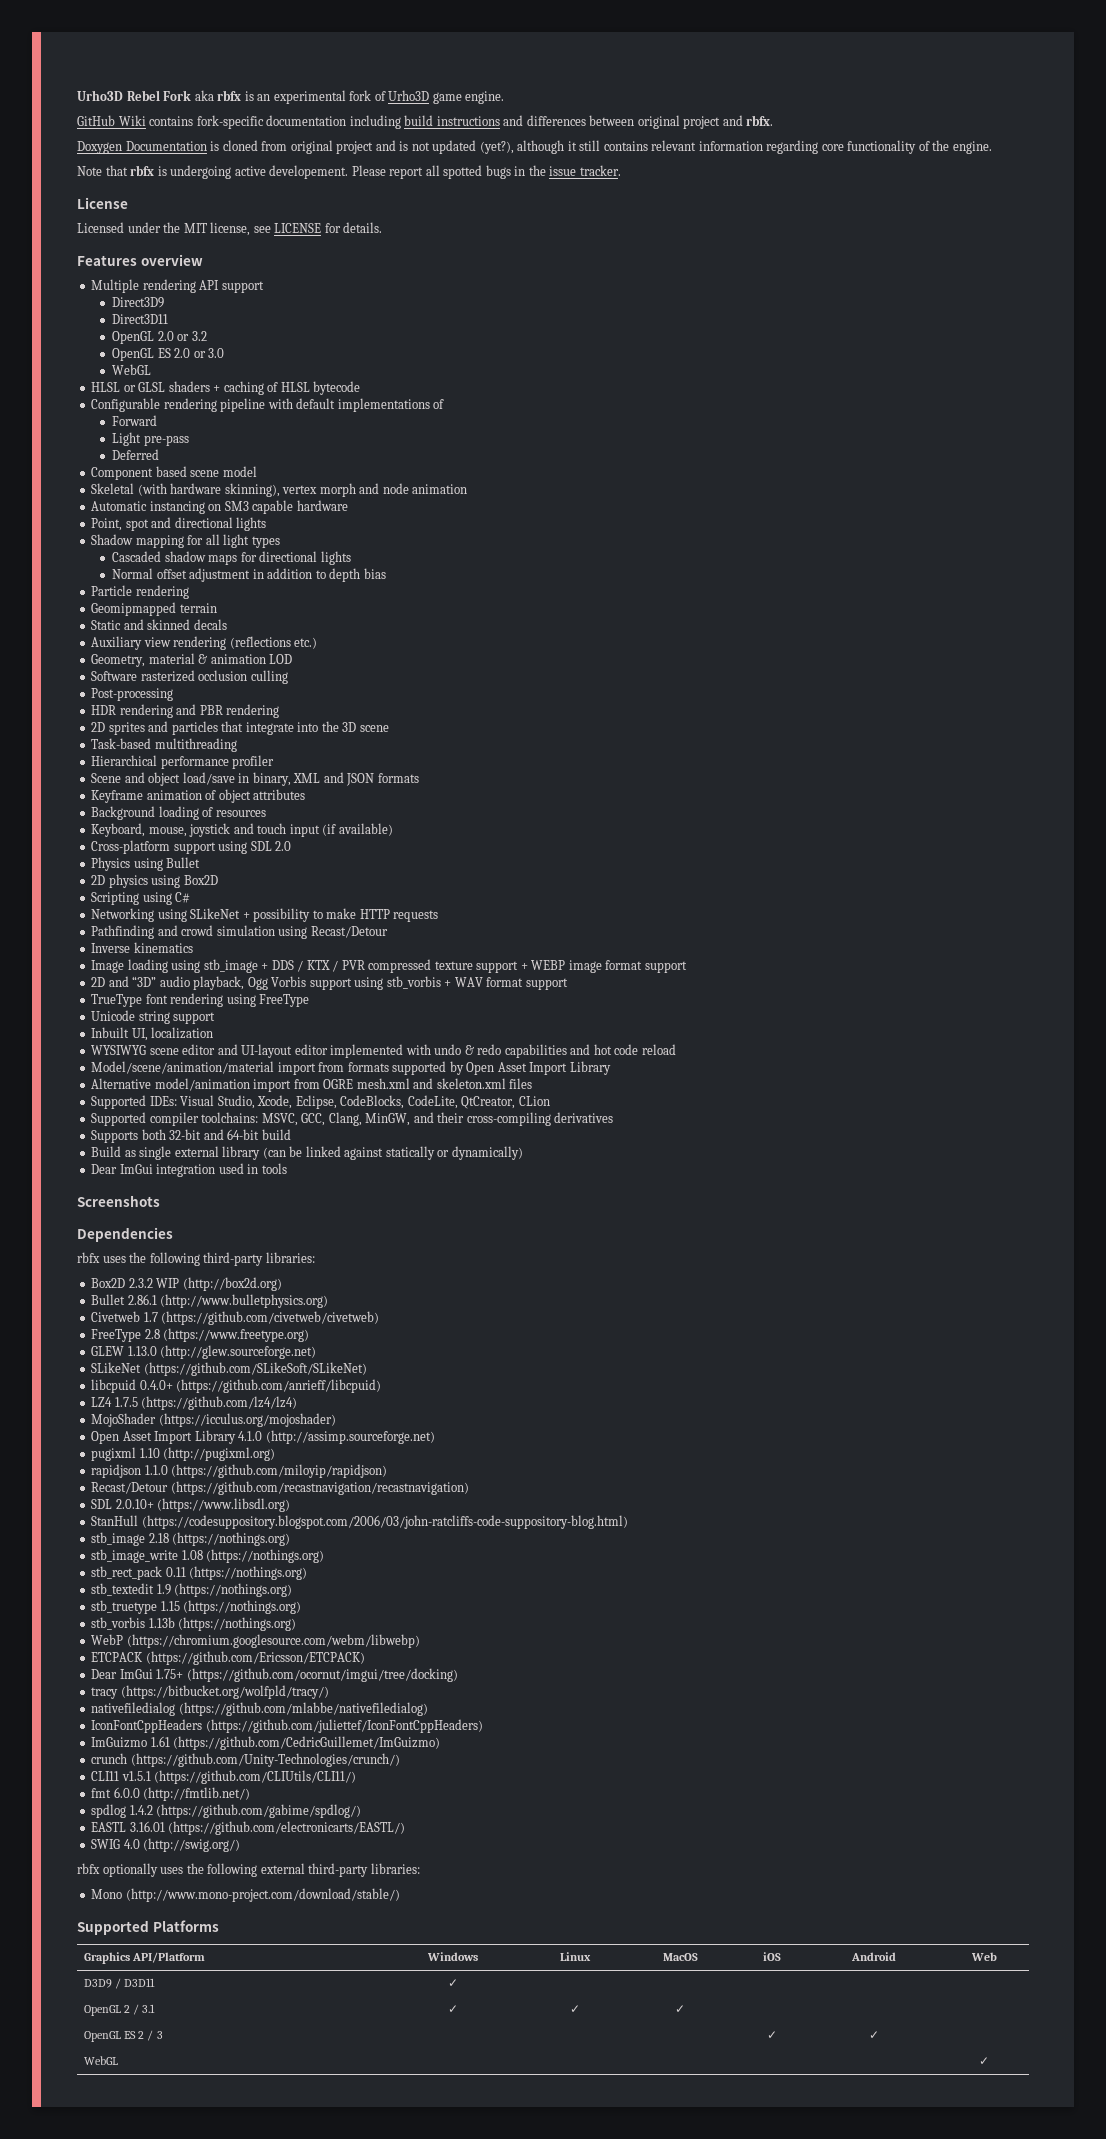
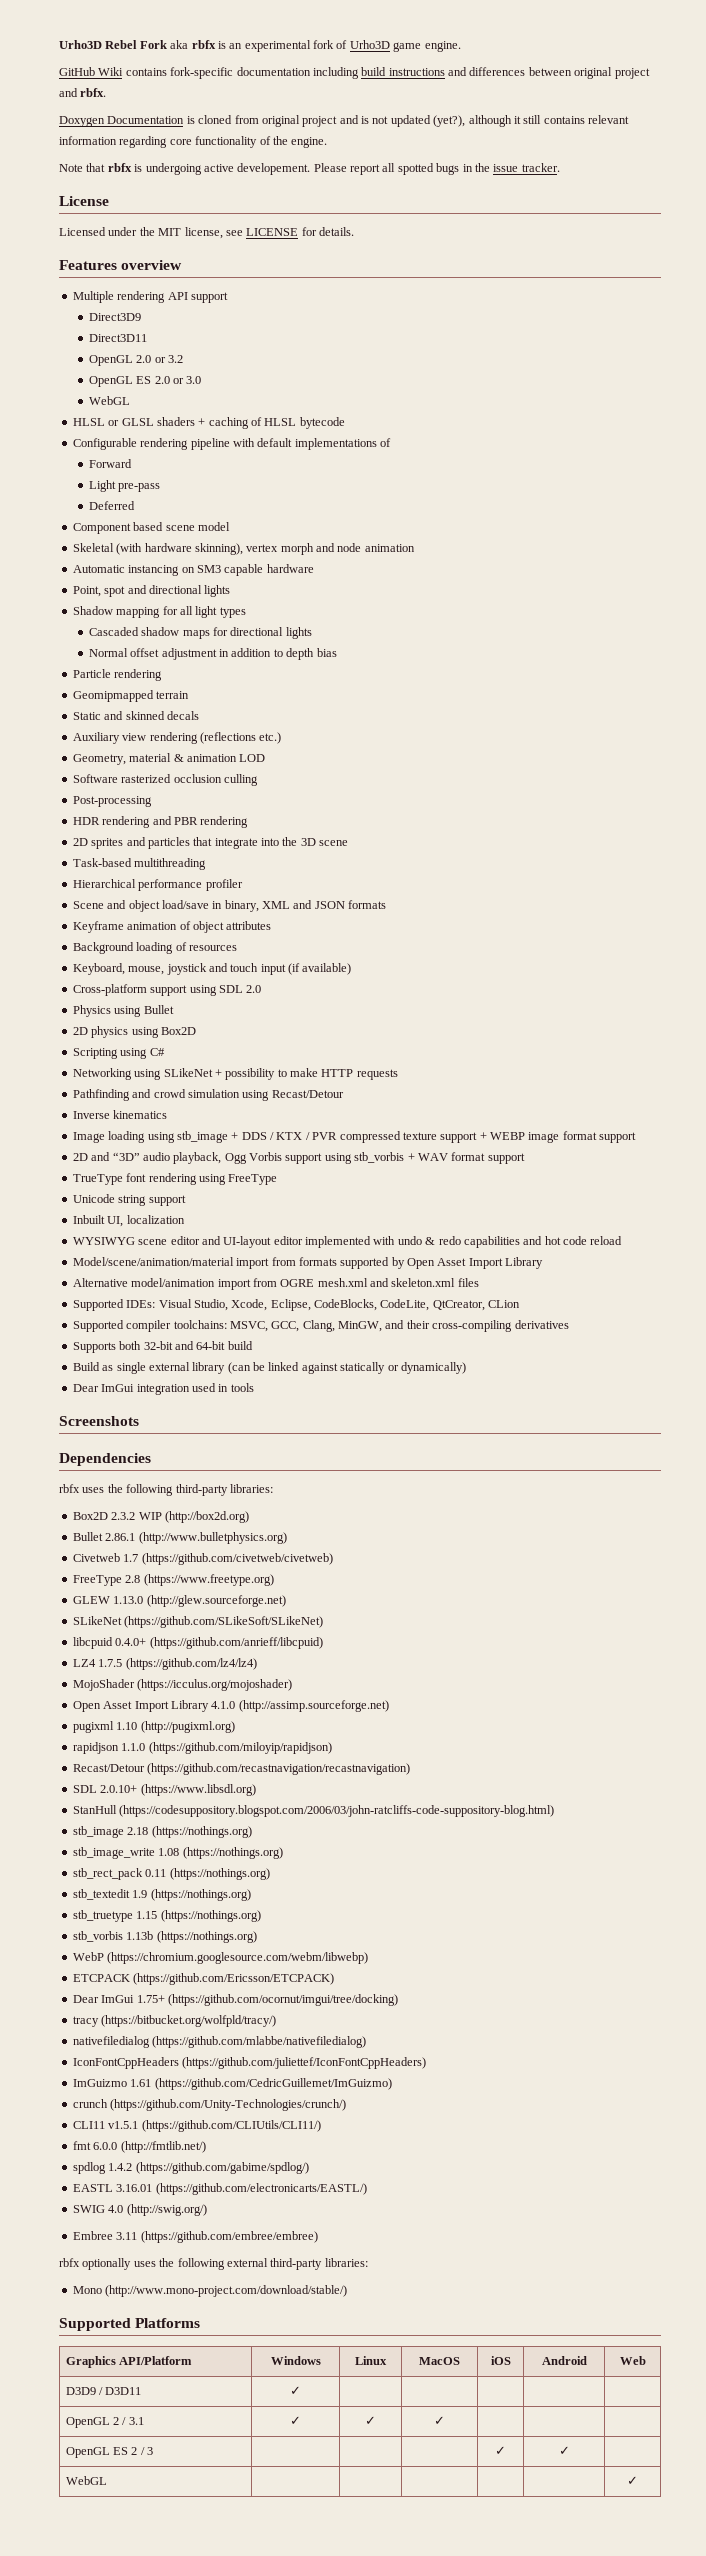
(241, 1845) none -> [72,2231,318,2243] // Embree 3.11 (https://github.com/embree/embree)

